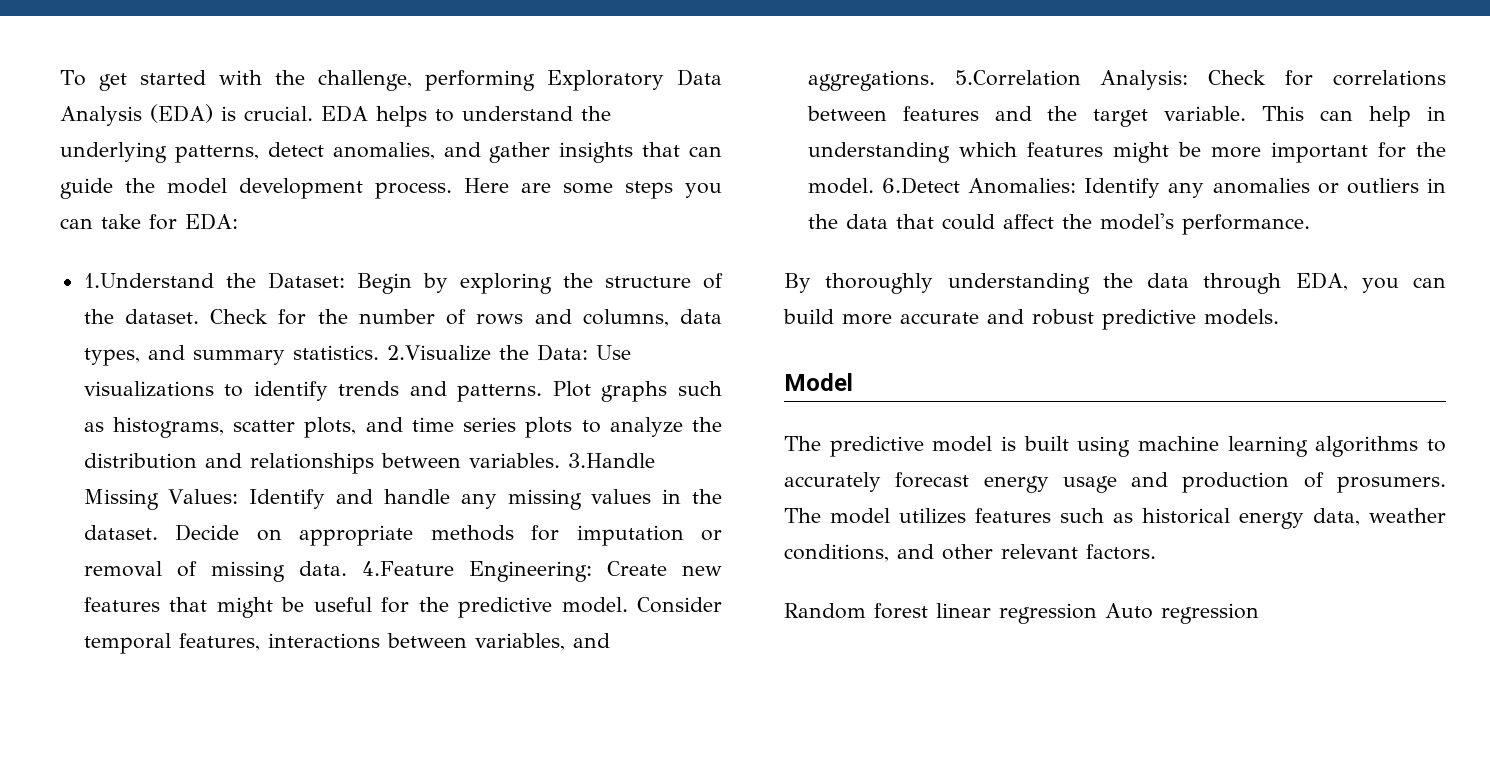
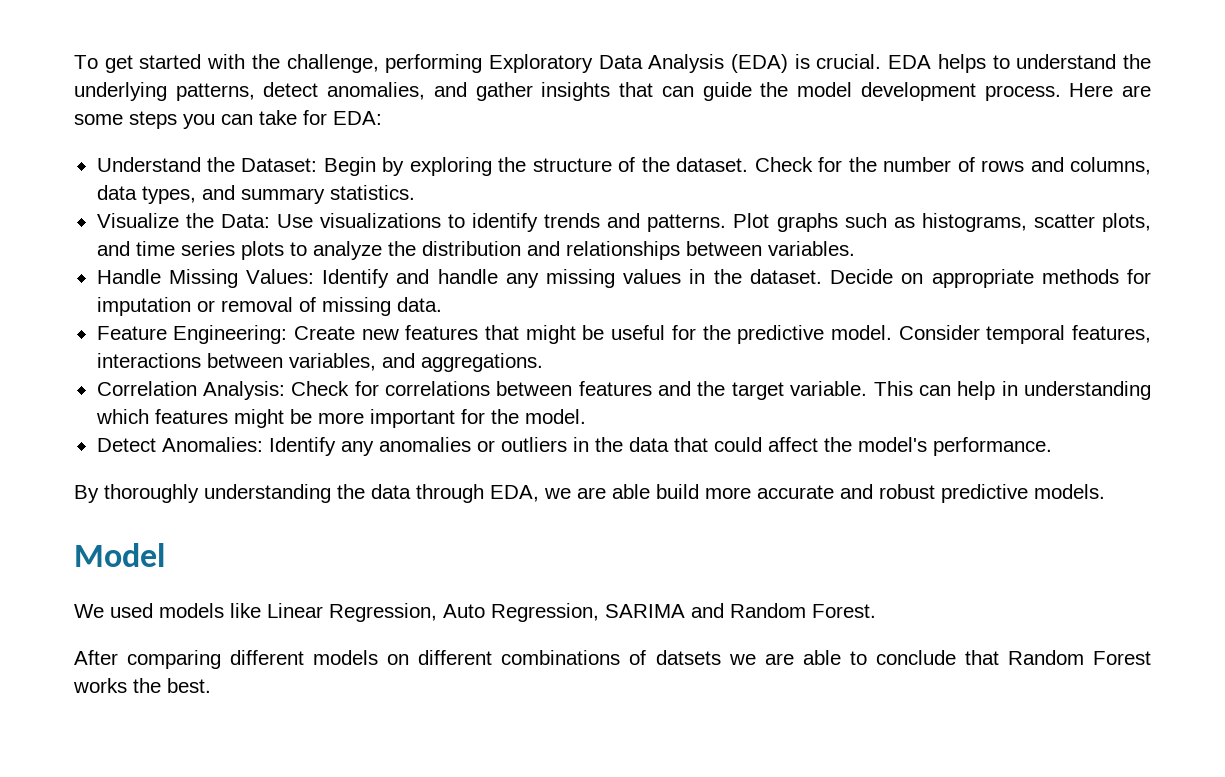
[83,273,214,288] 1.Understand -> [96,157,201,172] Understand
[386,345,491,361] 2.Visualize -> [96,213,179,228] // Visualize
[567,453,655,468] 3.Handle -> [96,269,161,284] // Handle
[361,561,454,576] 4.Feature -> [96,326,167,340] // Feature
[954,70,1081,86] 5.Correlation -> [96,381,197,396] // Correlation
[881,177,960,194] 6.Detect -> [96,438,156,452] // Detect
[1361,277,1446,293] you can -> [544,484,650,499] we are able
[784,436,1446,457] [784,472,1446,493] [784,508,1446,529] [784,544,1156,562] [784,603,1259,624] The predictive model is built using machine learning algorithms to accurately forecast energy usage and production of prosumers. The model utilizes features such as historical energy data, weather conditions, and other relevant factors. // Random forest linear regression Auto regression -> [74,603,876,622] [74,650,1151,669] [73,678,211,693] We used models like Linear Regression, Auto Regression, SARIMA and Random Forest. // After comparing different models on different combinations of datsets we are able to conclude that Random Forest works the best.

